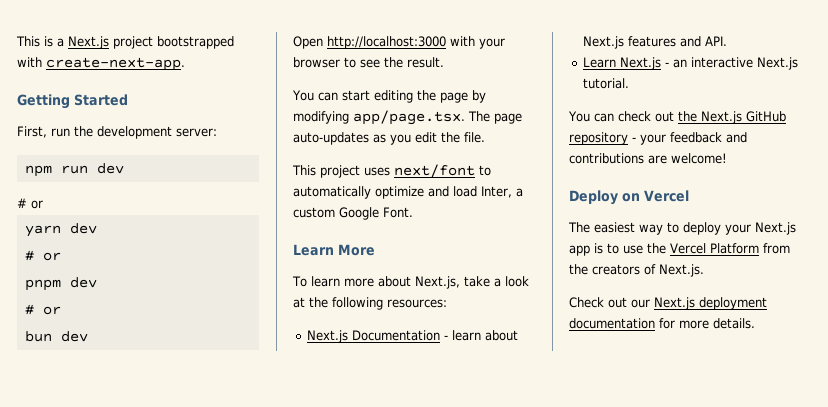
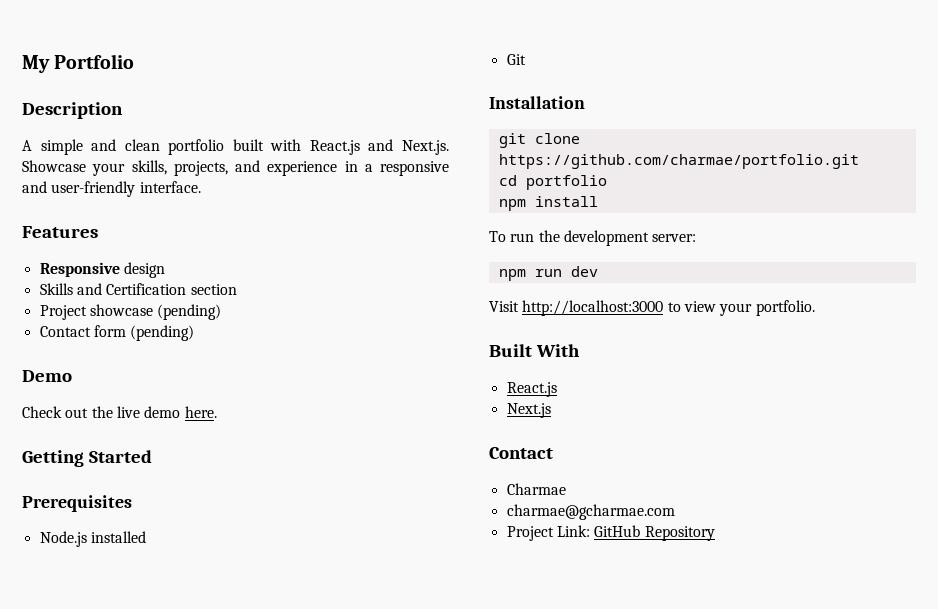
[16,36,234,49] [17,57,185,71] [17,94,128,109] [17,126,47,138] This is a Next.js project bootstrapped with create-next-app. // Getting Started // First, -> [22,54,135,73] [22,102,123,119] [22,139,449,155] [22,160,449,176] [22,181,201,197] [22,226,98,238] [39,262,165,278] [39,283,237,295] [39,304,222,320] [39,325,195,341] [22,370,72,382] [22,406,217,418] [22,450,152,467] [22,495,132,512] [39,531,146,547] [506,54,526,65] [489,96,585,109] [498,133,580,148] [498,154,859,169] [498,175,607,190] [498,196,598,211] [489,231,506,242] My Portfolio // Description // A simple and clean portfolio built with React.js and Next.js. Showcase your skills, projects, and experience in a responsive and user-friendly interface. // Features // Responsive design // Skills and Certification section // Project showcase (pending) // Contact form (pending) // Demo // Check out the live demo here. // Getting Started // Prerequisites // Node.js installed // Git // Installation // git clone https://github.com/charmae/portfolio.git // cd portfolio // npm install // To
[17,198,43,209] [24,223,97,237] [24,250,61,261] [24,277,97,291] [24,304,61,315] [24,331,88,342] [293,36,505,49] [293,57,444,68] [292,90,486,103] [293,110,522,125] [293,132,485,145] [292,164,491,178] [293,186,523,199] [293,207,413,220] [293,244,375,256] [292,276,529,289] [293,297,447,310] [306,330,518,343] [582,36,727,49] [582,57,798,70] [582,78,629,89] [568,111,786,124] [569,132,747,145] [569,153,727,164] [569,190,689,205] [568,222,796,235] [569,243,790,256] [569,264,704,277] [569,297,767,310] [569,318,755,329] # or // yarn dev // # or // pnpm dev // # or // bun dev // Open http://localhost:3000 with your browser to see the result. // You can start editing the page by modifying app/page.tsx. The page auto-updates as you edit the file. // This project uses next/font to automatically optimize and load Inter, a custom Google Font. // Learn More // To learn more about Next.js, take a look at the following resources: // Next.js Documentation - learn about Next.js features and API. // Learn Next.js - an interactive Next.js tutorial. // You can check out the Next.js GitHub repository - your feedback and contributions are welcome! // Deploy on Vercel // The easiest way to deploy your Next.js app is to use the Vercel Platform from the creators of Next.js. // Check out our Next.js deployment documentation for more details. -> [489,300,815,316] [489,344,580,357] [506,382,557,397] [506,403,551,418] [489,447,553,459] [506,483,566,495] [506,504,675,520] [506,525,715,541] Visit http://localhost:3000 to view your portfolio. // Built With // React.js // Next.js // Contact // Charmae // charmae@gcharmae.com // Project Link: GitHub Repository

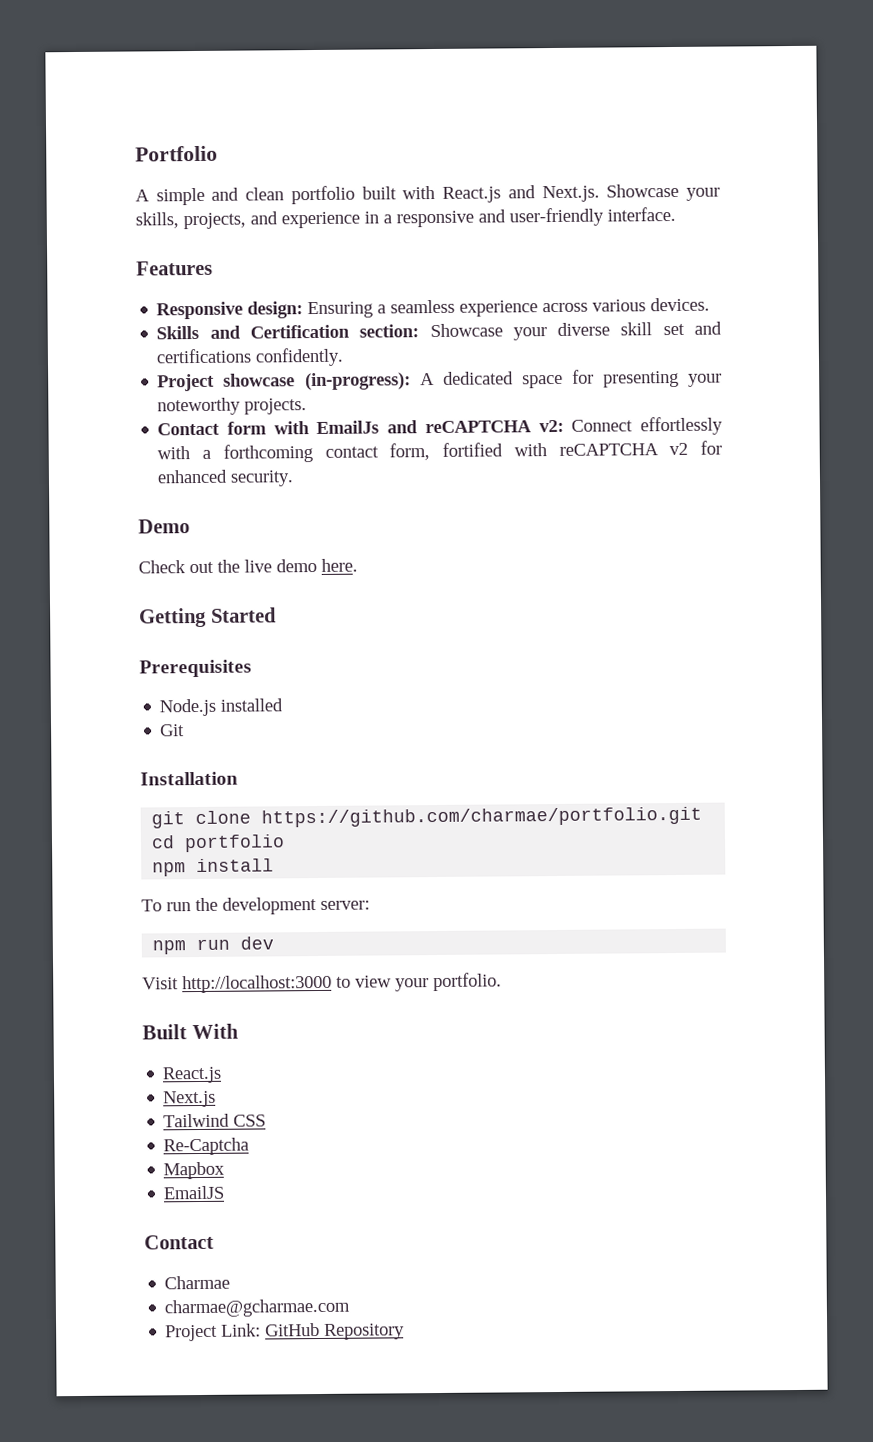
[22,55,50,73] My -> (135, 153) none
[22,102,123,119] // Description -> (218, 153) none
[123,262,165,278] [39,283,237,295] [39,304,222,320] [39,325,195,341] design // Skills and Certification section // Project showcase (pending) // Contact form (pending) -> [247,297,711,319] [156,321,722,341] [156,347,345,367] [157,369,722,392] [157,397,308,416] [157,416,723,436] [157,440,722,463] [157,469,295,487] design: Ensuring a seamless experience across various devices. // Skills and Certification section: Showcase your diverse skill set and certifications confidently. // Project showcase (in-progress): A dedicated space for presenting your noteworthy projects. // Contact form with EmailJs and reCAPTCHA v2: Connect effortlessly with a forthcoming contact form, fortified with reCAPTCHA v2 for enhanced security.
(551, 410) none -> [163,1113,267,1128] [163,1137,250,1156] [163,1161,226,1180] [163,1185,225,1200] // Tailwind CSS // Re-Captcha // Mapbox // EmailJS

